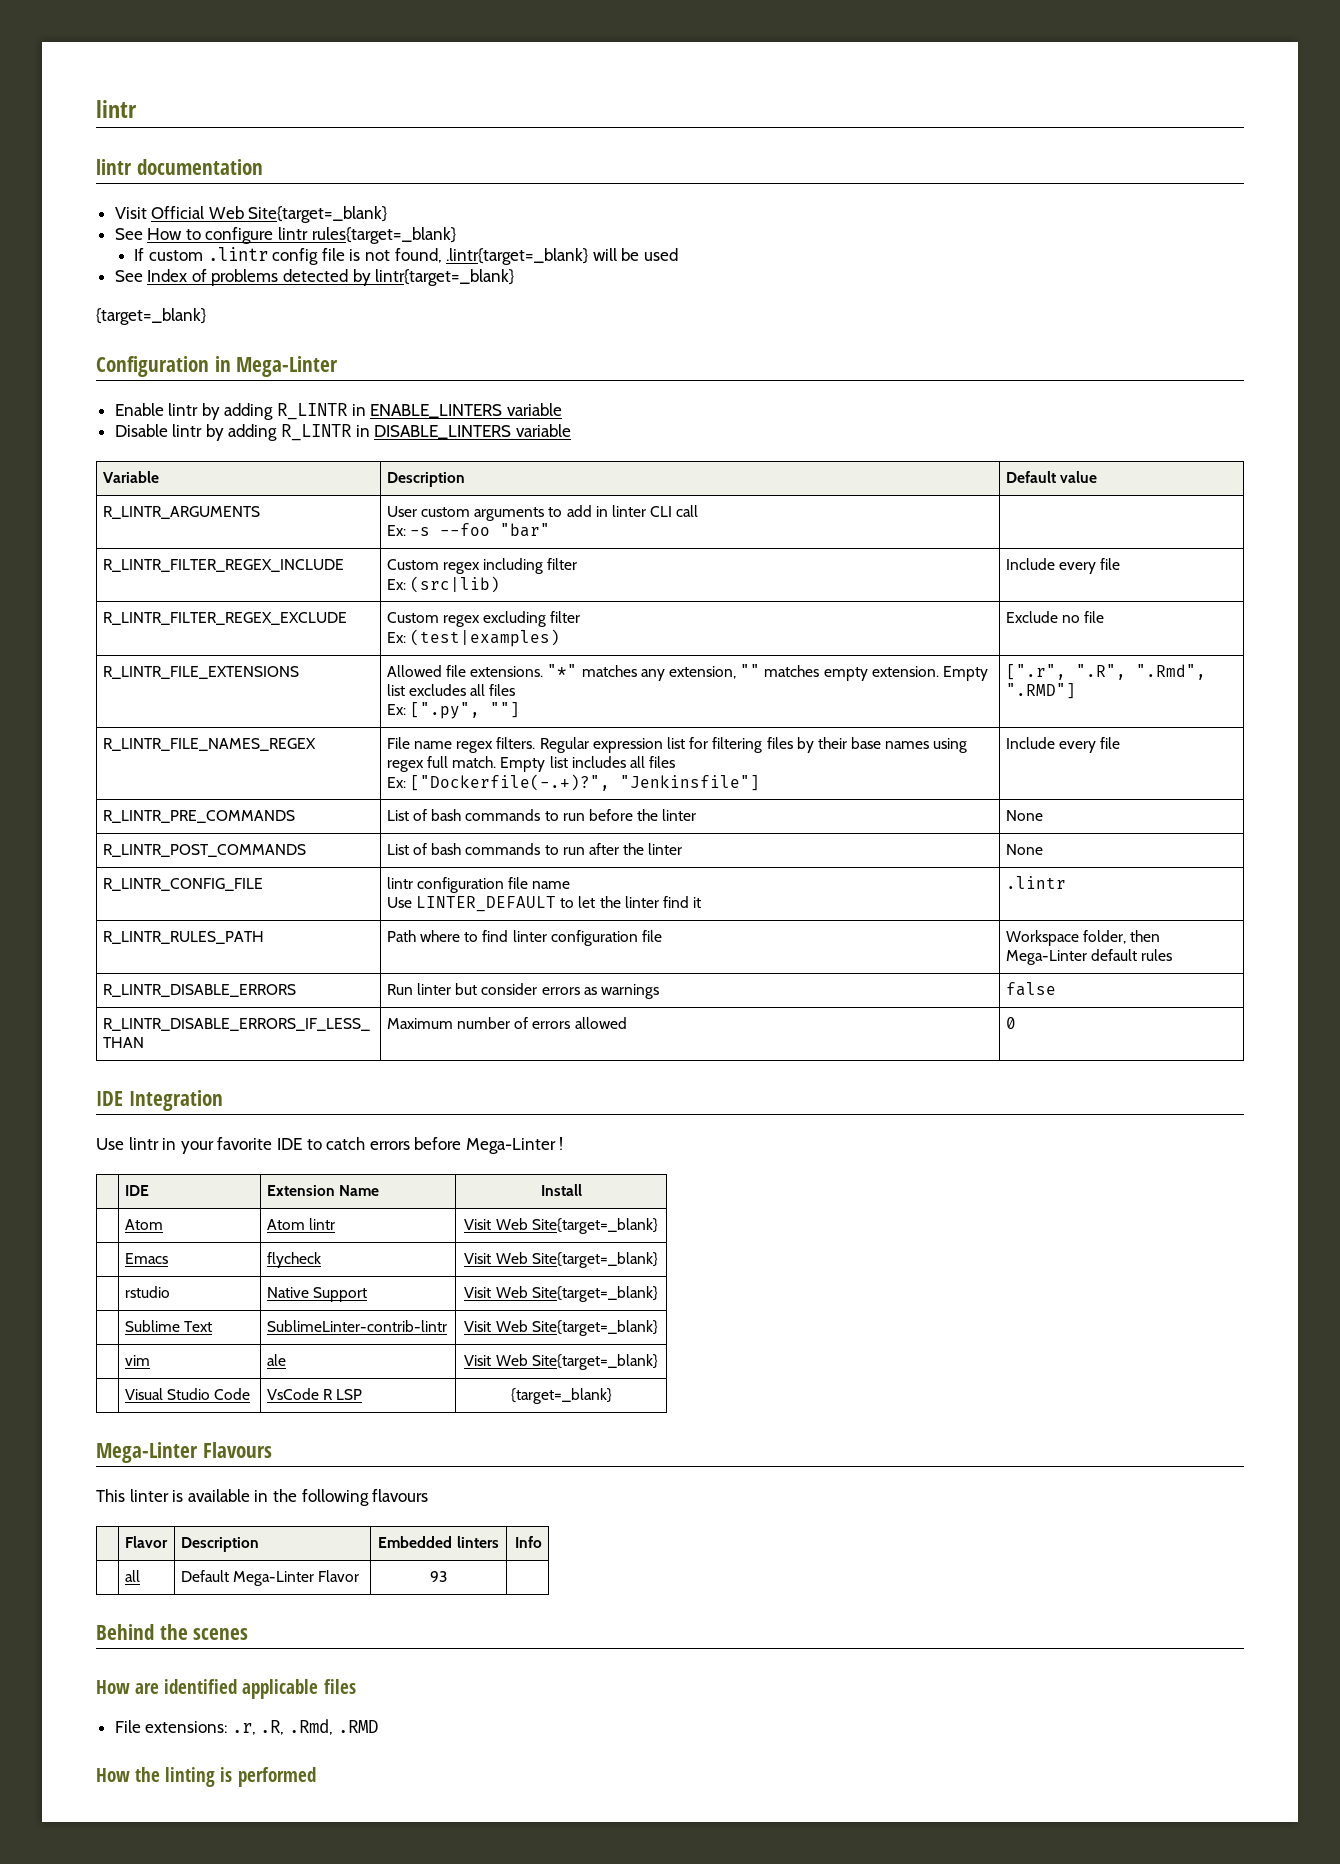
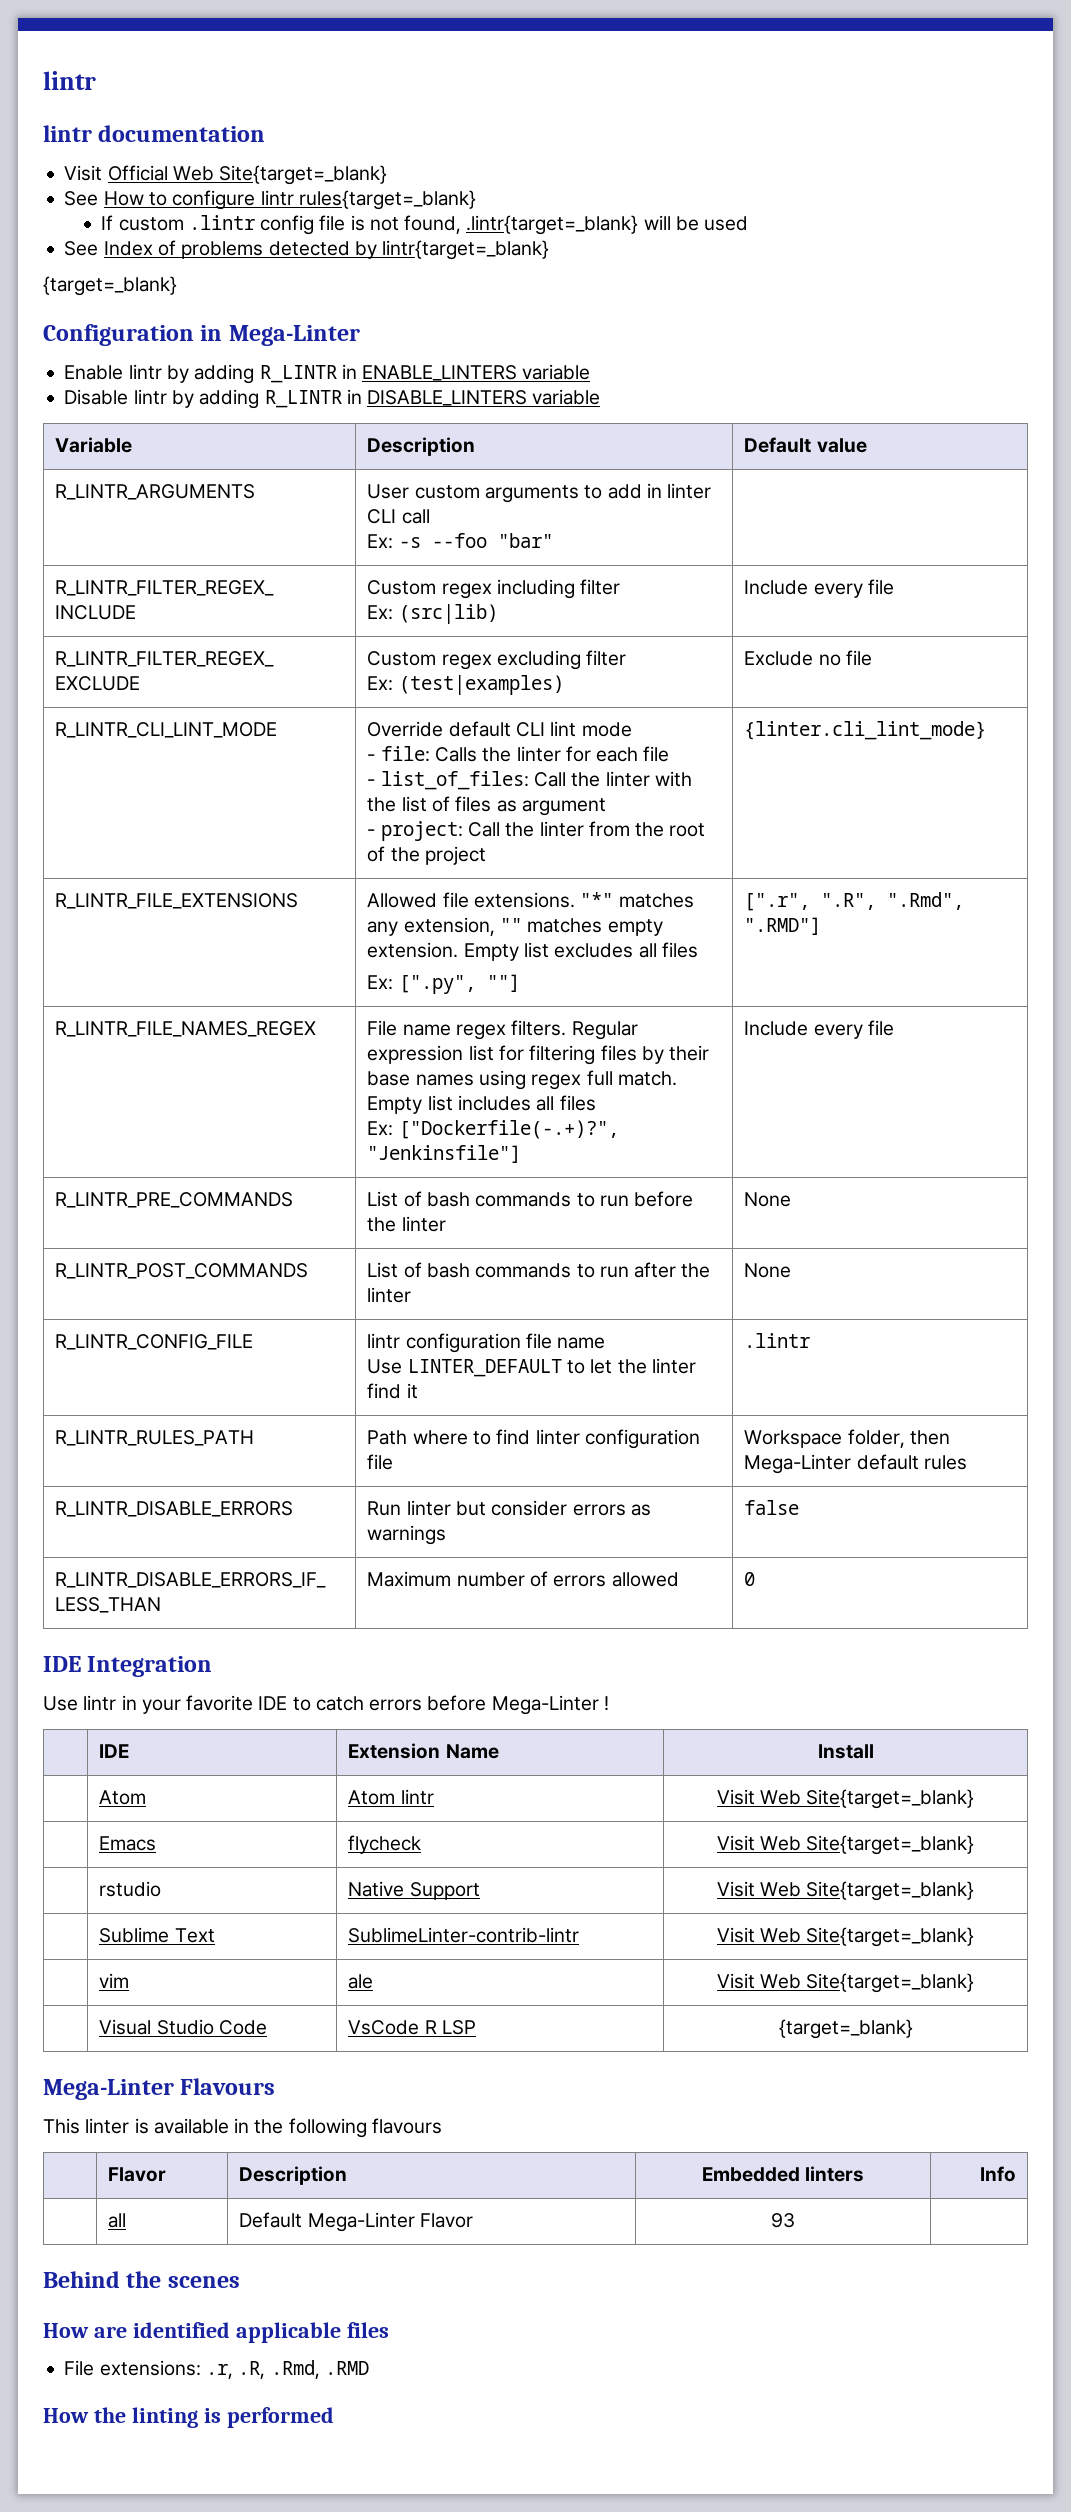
(1105, 617) none -> [55,722,278,738] [367,721,632,737] [367,746,670,762] [367,771,692,790] [367,796,606,816] [367,821,706,841] [367,846,486,865] [744,721,987,740] // R_LINTR_CLI_LINT_MODE | Override default CLI lint mode // - file: Calls the linter for each file // - list_of_files: Call the linter with the list of files as argument // - project: Call the linter from the root of the project | {linter.cli_lint_mode}

